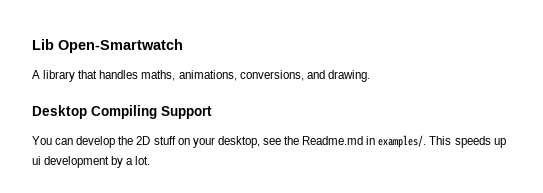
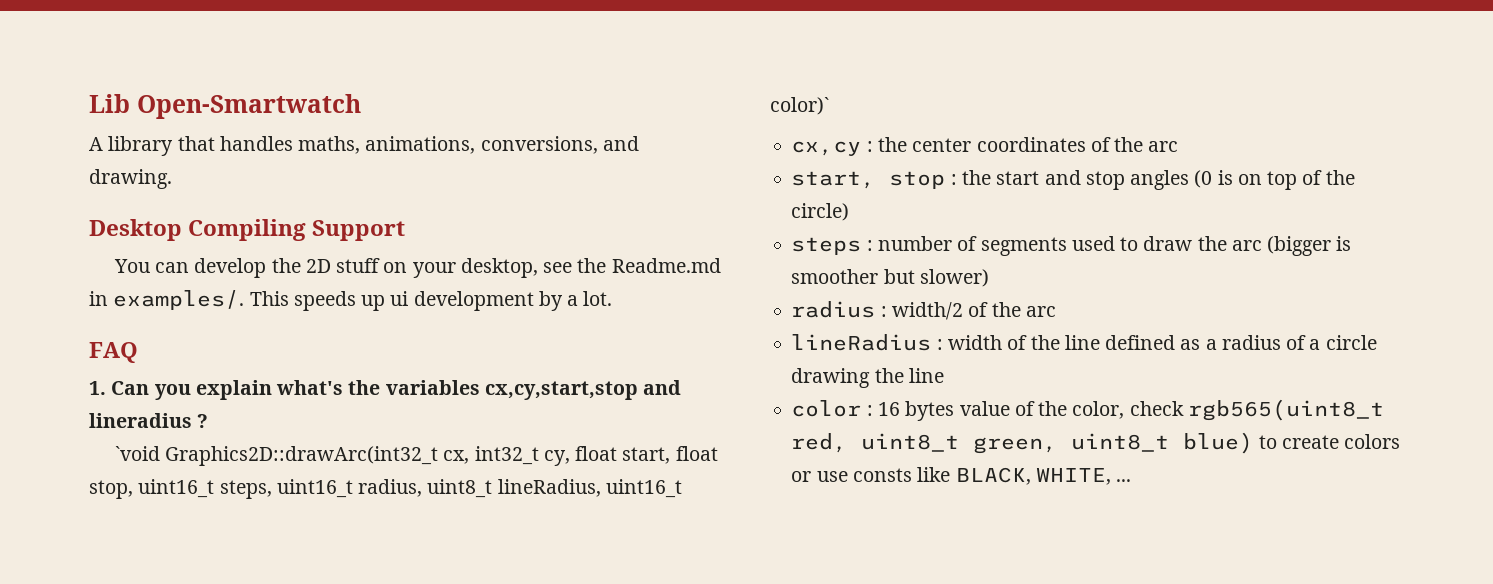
(151, 160) none -> [89,342,138,363] [89,380,682,400] [89,413,209,428] [114,446,718,466] [89,479,682,499] [770,97,829,115] [791,137,1179,156] [791,170,1355,190] [791,203,850,221] [791,236,1352,256] [791,269,989,287] [791,301,1056,320] [791,334,1377,351] [791,368,944,388] [791,399,1384,421] [791,432,1401,454] [791,467,1132,485] // FAQ // 1. Can you explain what's the variables cx,cy,start,stop and lineradius ? // `void Graphics2D::drawArc(int32_t cx, int32_t cy, float start, float stop, uint16_t steps, uint16_t radius, uint8_t lineRadius, uint16_t color)` // cx,cy : the center coordinates of the arc // start, stop : the start and stop angles (0 is on top of the circle) // steps : number of segments used to draw the arc (bigger is smoother but slower) // radius : width/2 of the arc // lineRadius : width of the line defined as a radius of a circle drawing the line // color : 16 bytes value of the color, check rgb565(uint8_t red, uint8_t green, uint8_t blue) to create colors or use consts like BLACK, WHITE, ...

